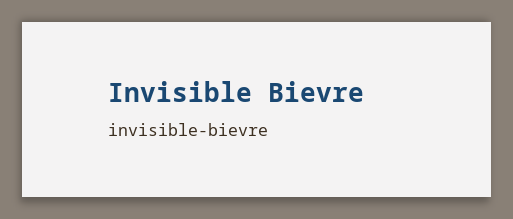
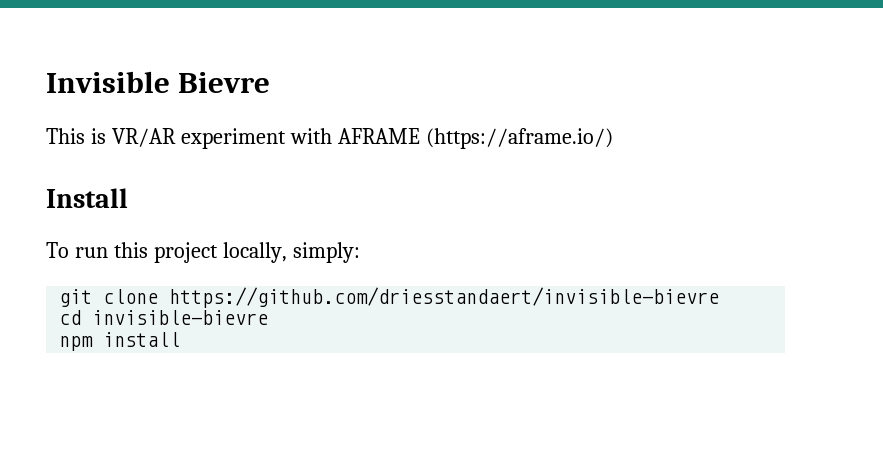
(364, 91) none -> [46,128,613,149] [46,188,128,208] [46,242,360,263] [59,287,720,308] [59,310,82,325] This is VR/AR experiment with AFRAME (https://aframe.io/) // Install // To run this project locally, simply: // git clone https://github.com/driesstandaert/invisible-bievre // cd
(268, 129) none -> [59,332,181,351] // npm install

